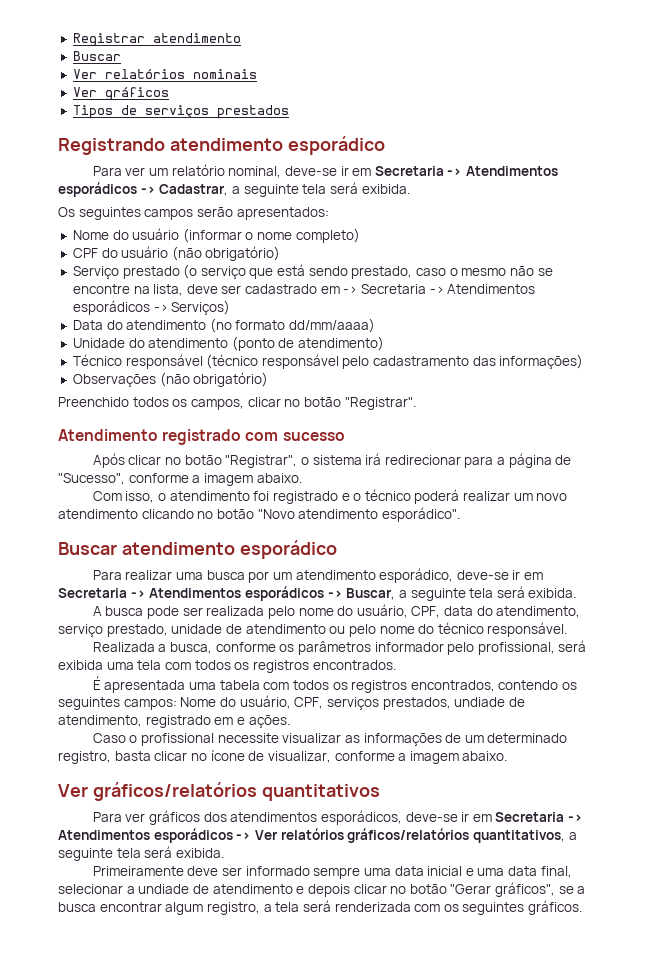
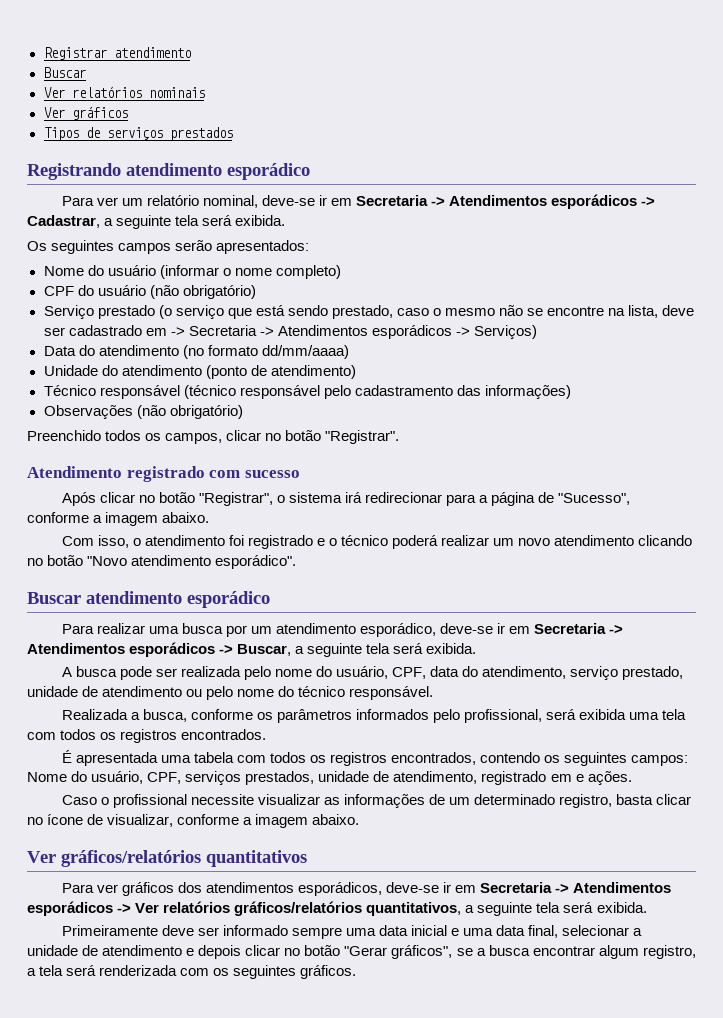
[374,642,444,652] informador -> [356,709,430,720] informados
[454,697,506,707] undiade -> [318,771,370,782] unidade
[138,884,190,894] undiade -> [27,945,78,956] unidade

